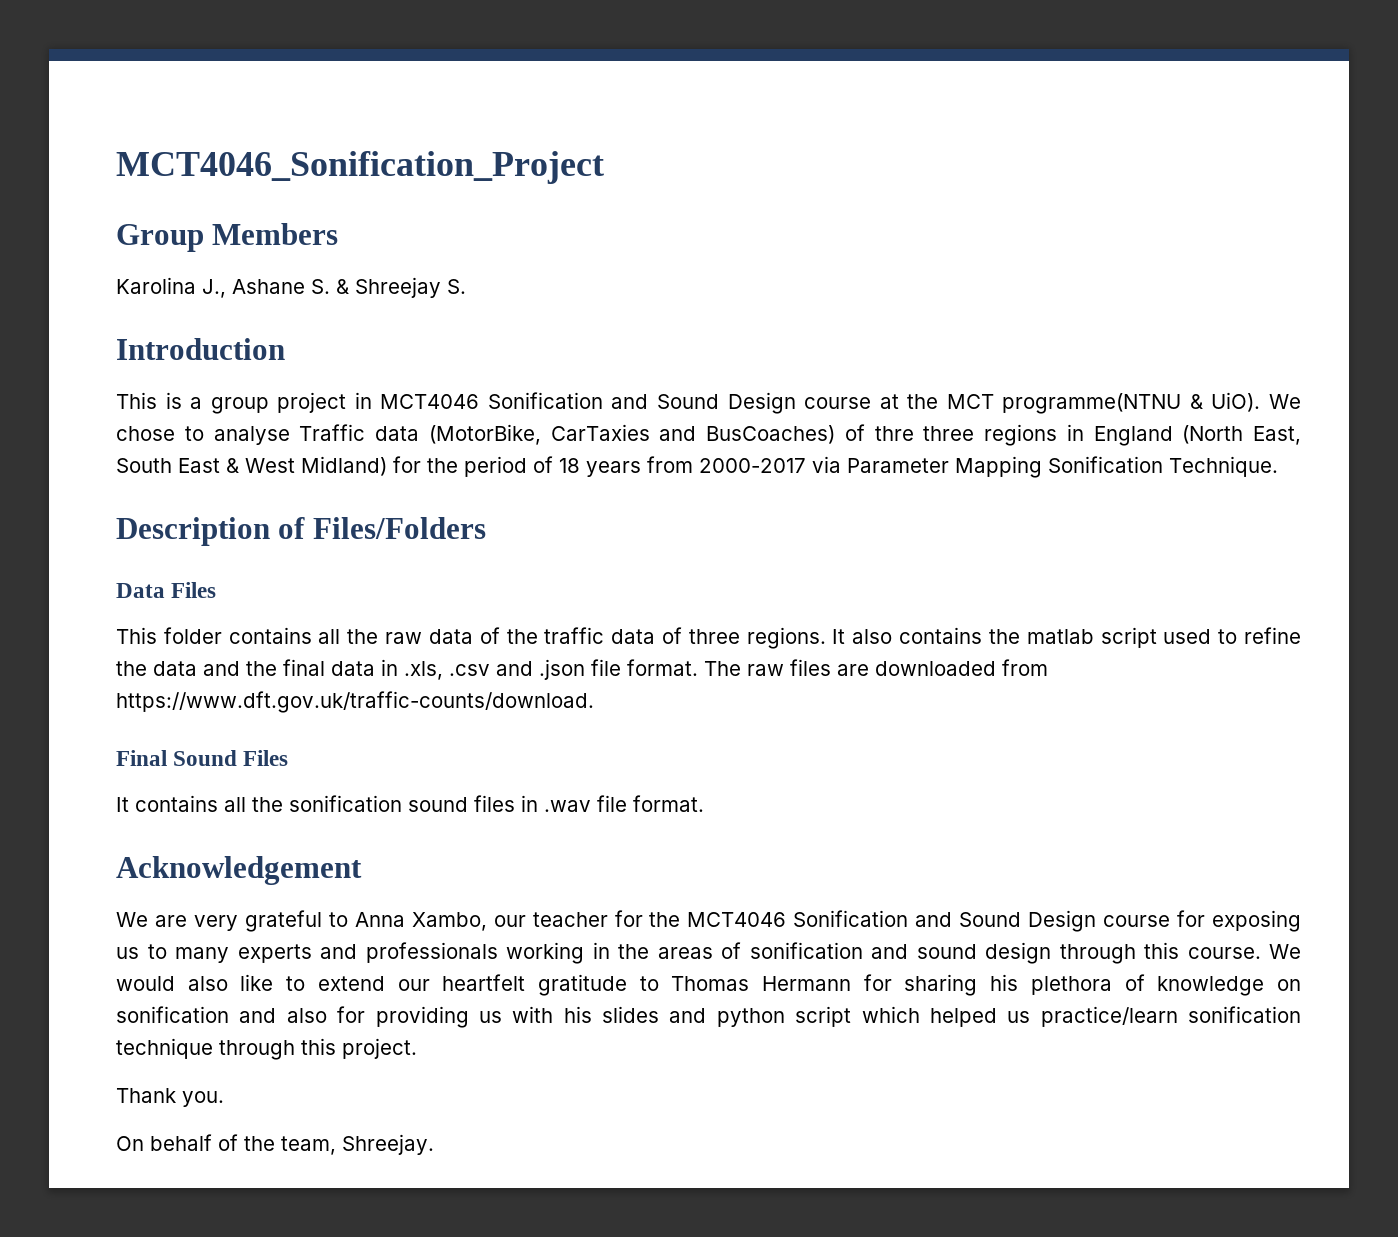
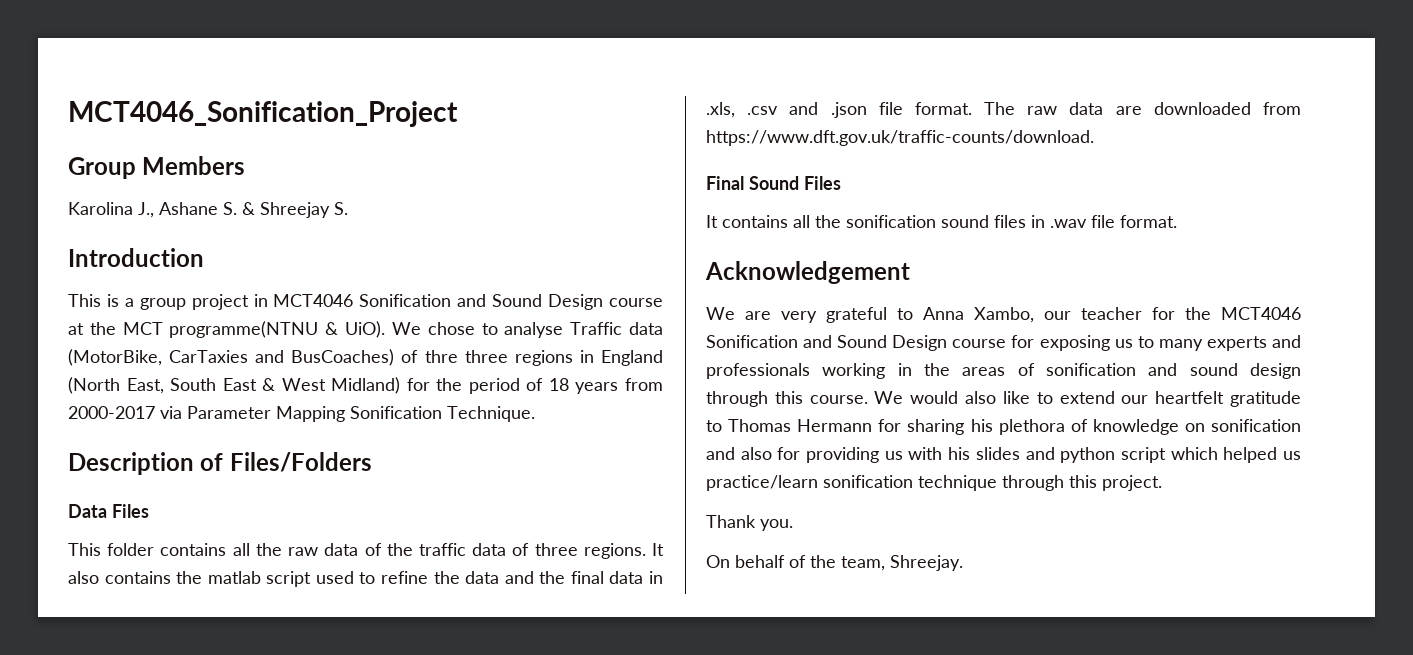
[790,659,831,676] files -> [1069,102,1104,115] data

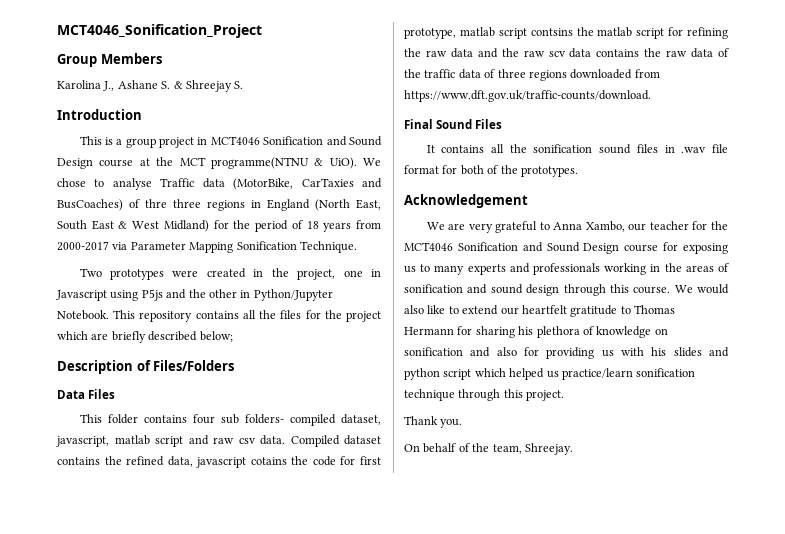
(535, 414) none -> [79,268,381,280] [56,289,333,301] [57,310,382,322] [57,331,233,343] // Two prototypes were created in the project, one in Javascript using P5js and the other in Python/Jupyter Notebook. This repository contains all the files for the project which are briefly described below;
[232,543,250,556] all -> [192,414,381,426] [56,435,381,447] [57,456,381,468] [404,27,728,39] [404,48,640,58] four sub folders- compiled dataset, javascript, matlab script and raw csv data. Compiled dataset contains the refined data, javascript cotains the code for first prototype, matlab script contsins the matlab script for refining the raw data and the raw scv data contains
[583,543,664,559] [68,571,663,587] [706,102,1142,118] regions. It also contains the matlab script used to refine the data and the final data in .xls, .csv and .json file format. The raw data are -> [528,70,567,81] regions
[1120,215,1177,228] format. -> [404,165,578,177] format for both of the prototypes.

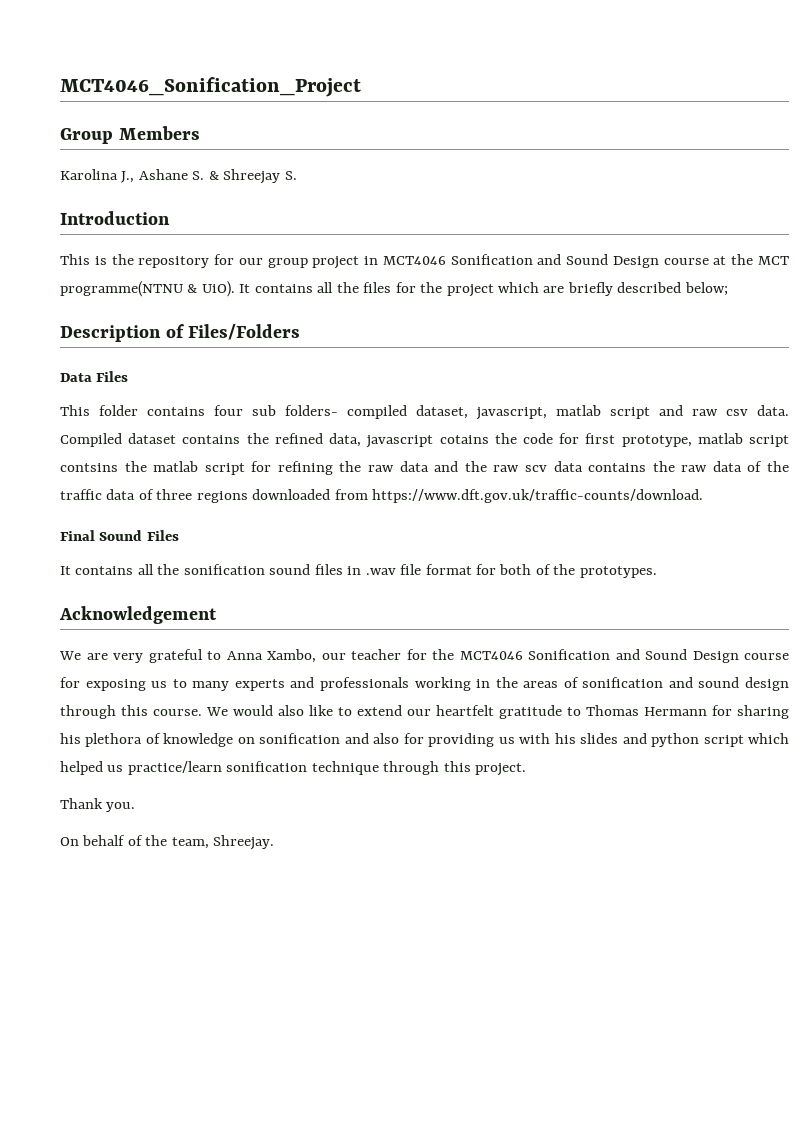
[116,139,123,145] a -> [111,254,263,268] the repository for our
[363,158,381,166] [57,178,382,190] [57,199,381,211] [57,220,381,232] [57,241,357,253] [79,268,381,280] [56,289,333,301] [57,310,193,322] We chose to analyse Traffic data (MotorBike, CarTaxies and BusCoaches) of thre three regions in England (North East, South East & West Midland) for the period of 18 years from 2000-2017 via Parameter Mapping Sonification Technique. // Two prototypes were created in the project, one in Javascript using P5js and the other in Python/Jupyter Notebook. This repository -> [239,284,251,293] It

